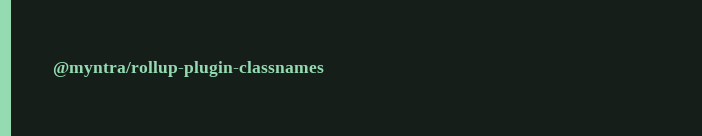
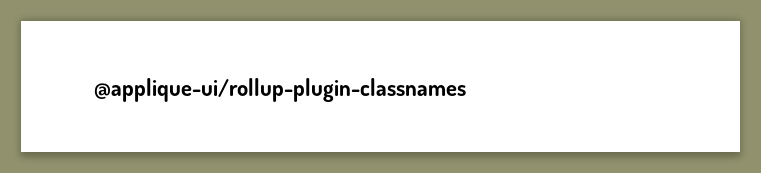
[53,61,324,77] @myntra/rollup-plugin-classnames -> [94,78,466,102] @applique-ui/rollup-plugin-classnames

